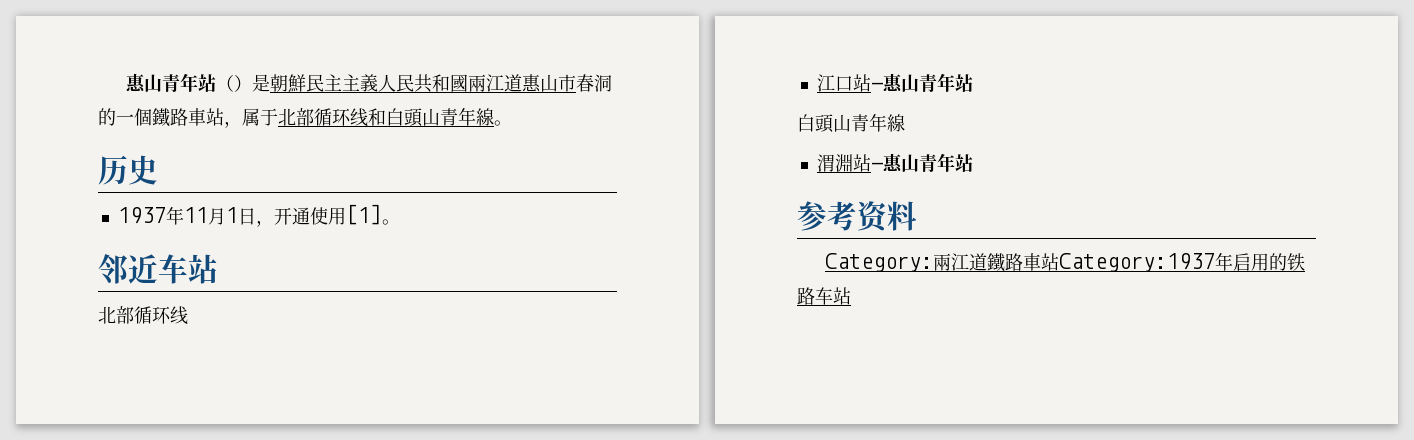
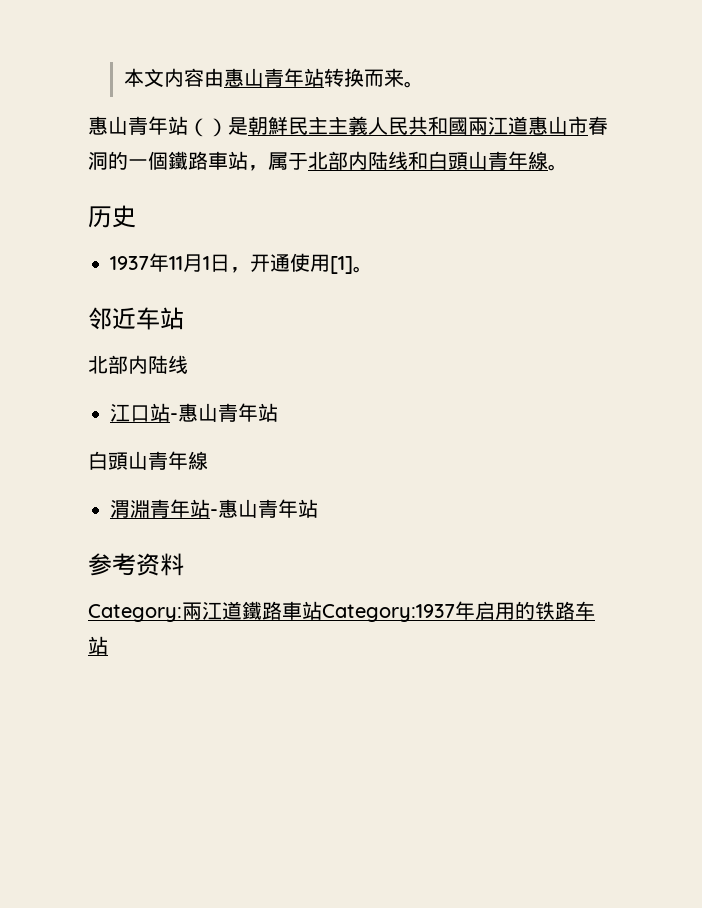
(126, 83) none -> [123,68,424,88] 本文内容由惠山青年站转换而来。 //
[314,108,351,126] 循环 -> [348,151,388,170] 内陆
[134,306,171,324] 循环 -> [128,355,168,374] 内陆
(853, 163) none -> [150,499,190,518] 青年

